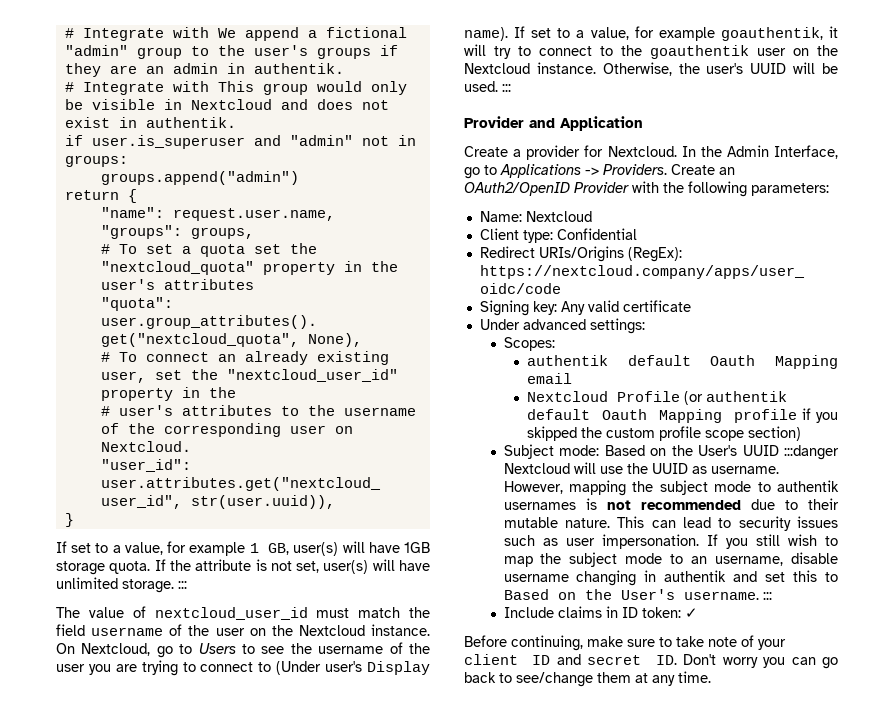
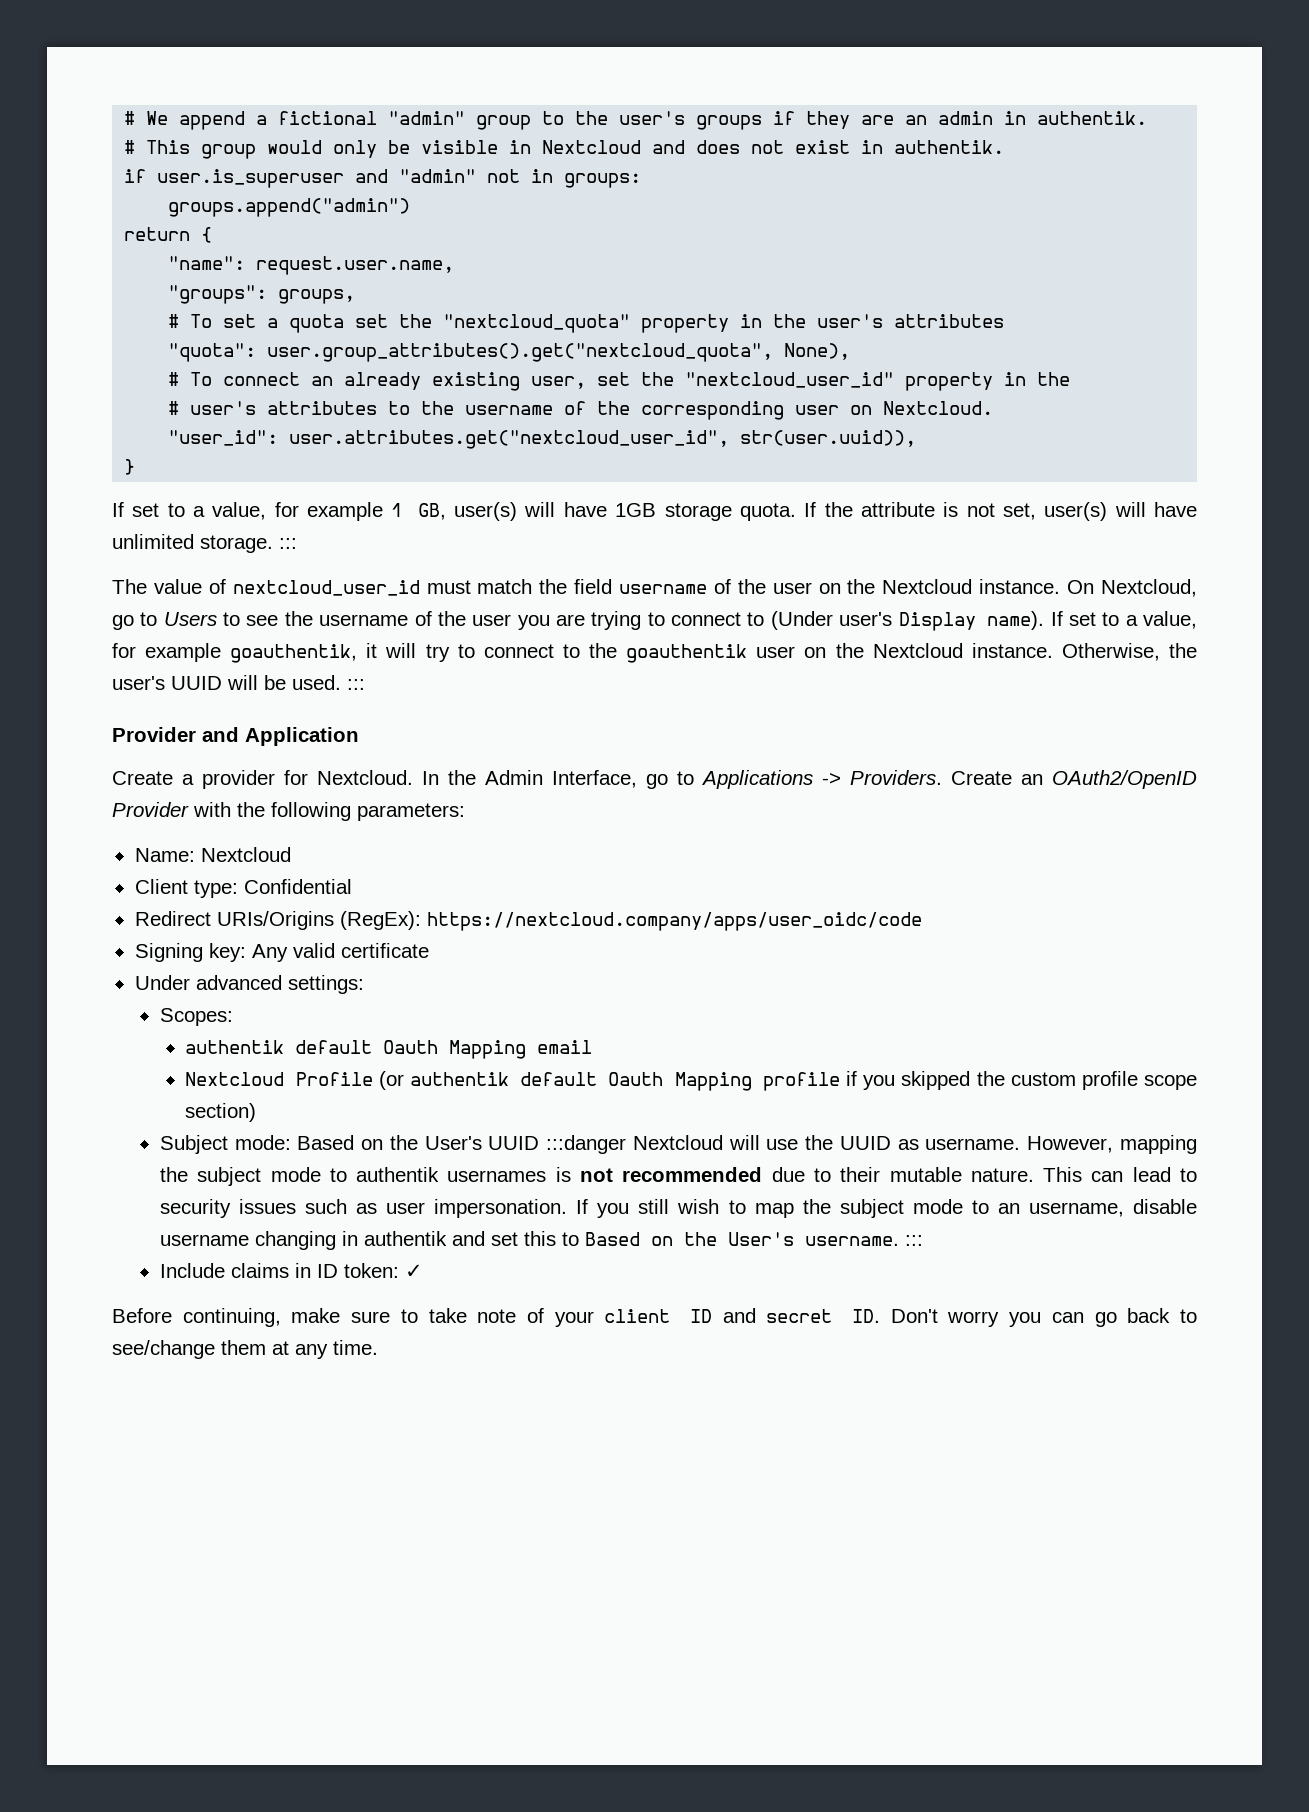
[64,27,209,41] # Integrate with -> [124,111,136,125] #
[82,81,209,95] Integrate with -> (136, 147) none

